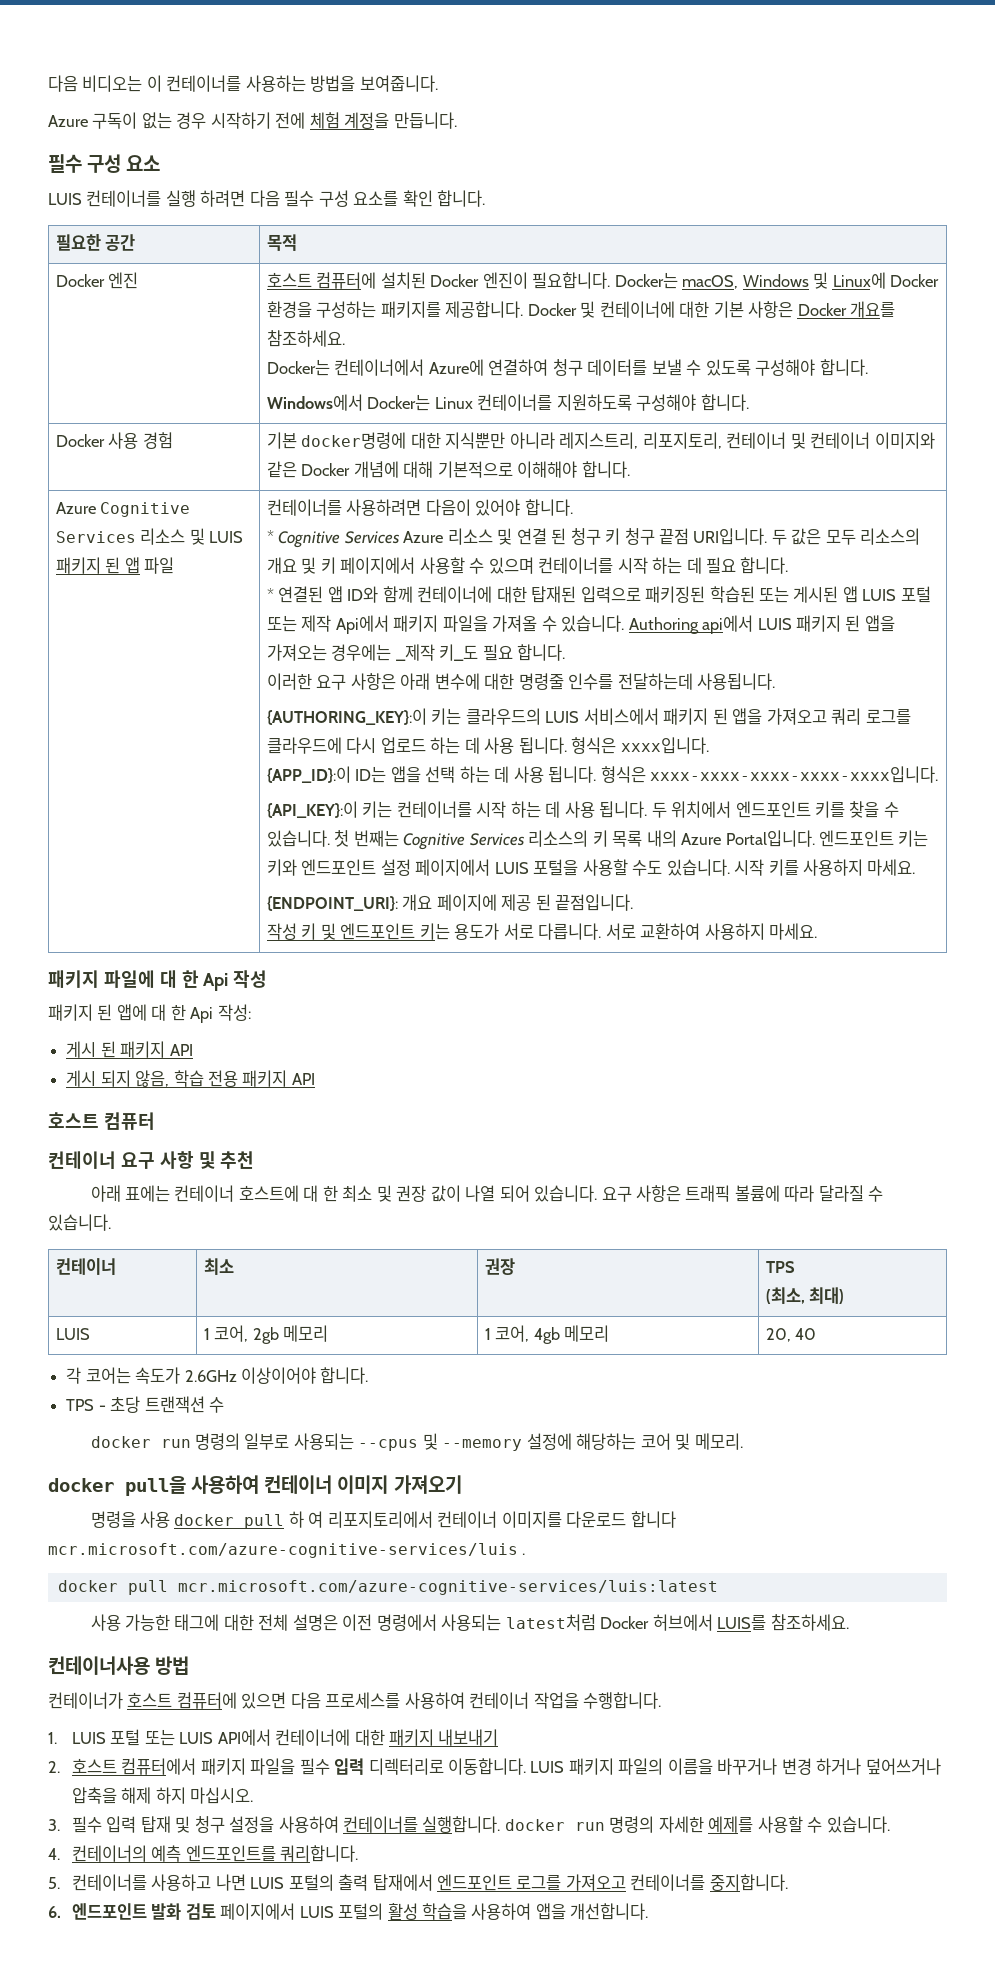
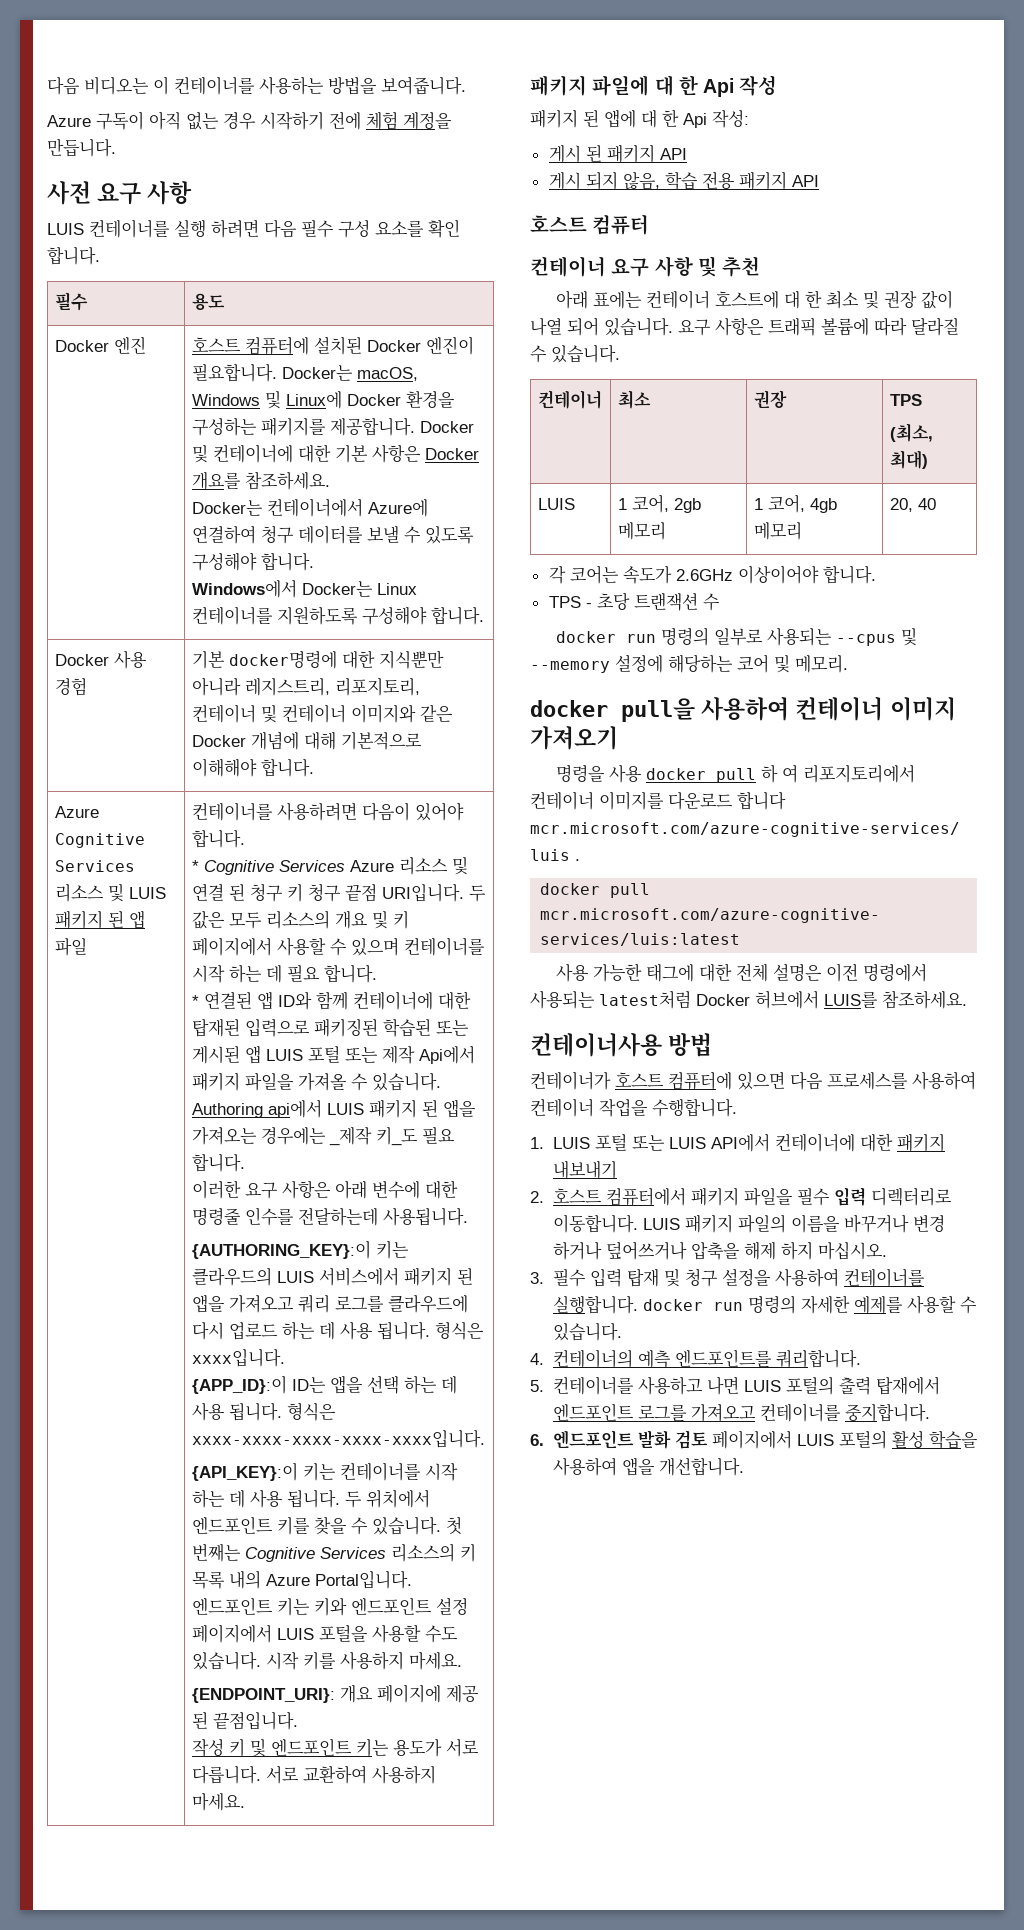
(138, 120) none -> [149,111,181,130] 아직
[48,154,161,173] 필수 구성 요소 -> [47,181,193,205] 사전 요구 사항
[55,234,136,251] [266,234,297,251] 필요한 공간 | 목적 -> [54,292,88,311] [191,293,225,310] 필수 | 용도

